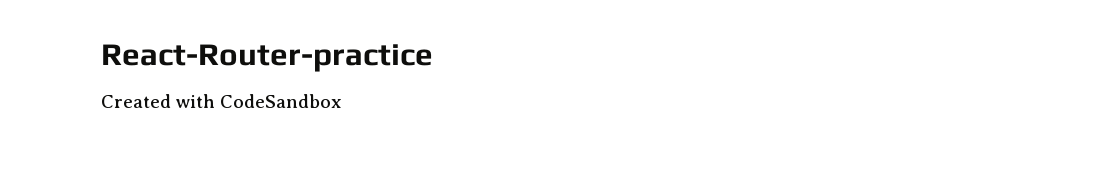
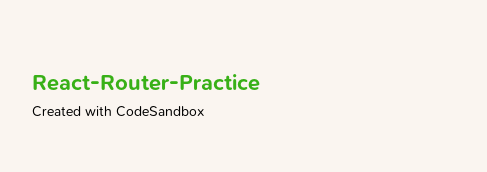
[101,44,433,72] React-Router-practice -> [32,74,260,91] React-Router-Practice

